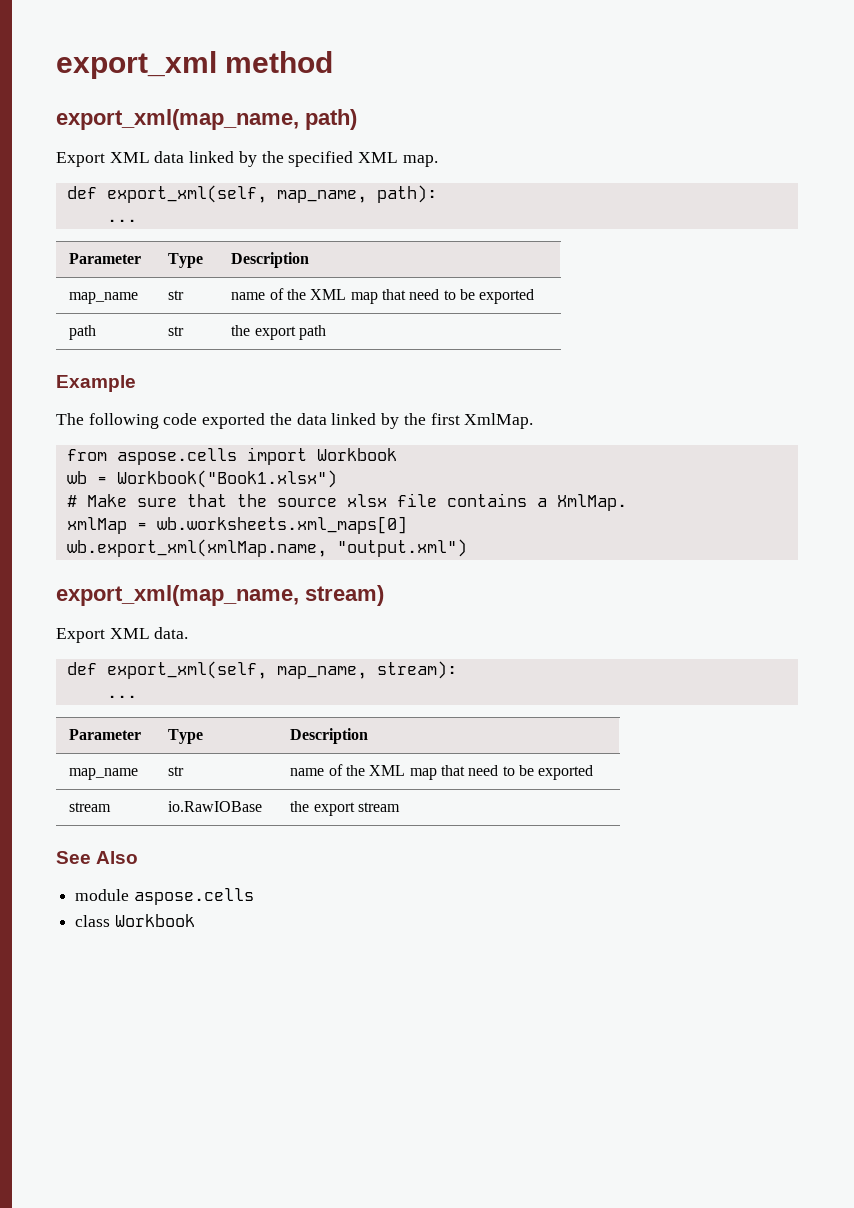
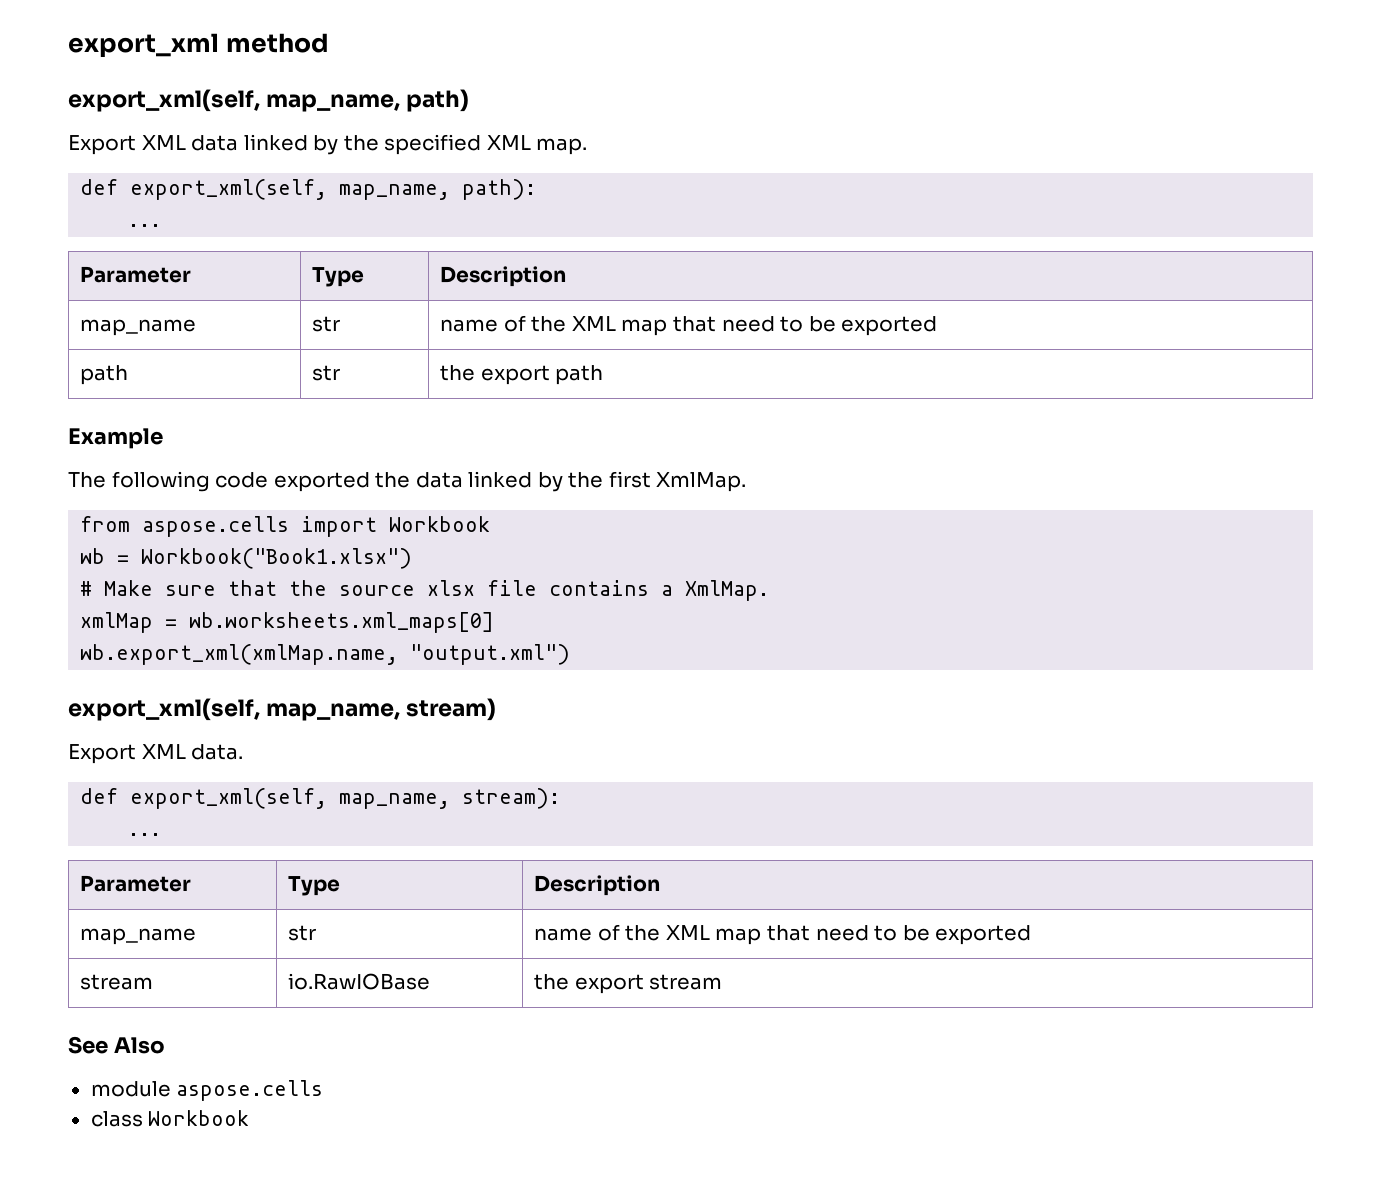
[56,109,299,130] export_xml(map_name, -> [68,89,401,112] export_xml(self, map_name,
[56,585,299,606] export_xml(map_name, -> [68,698,401,721] export_xml(self, map_name,

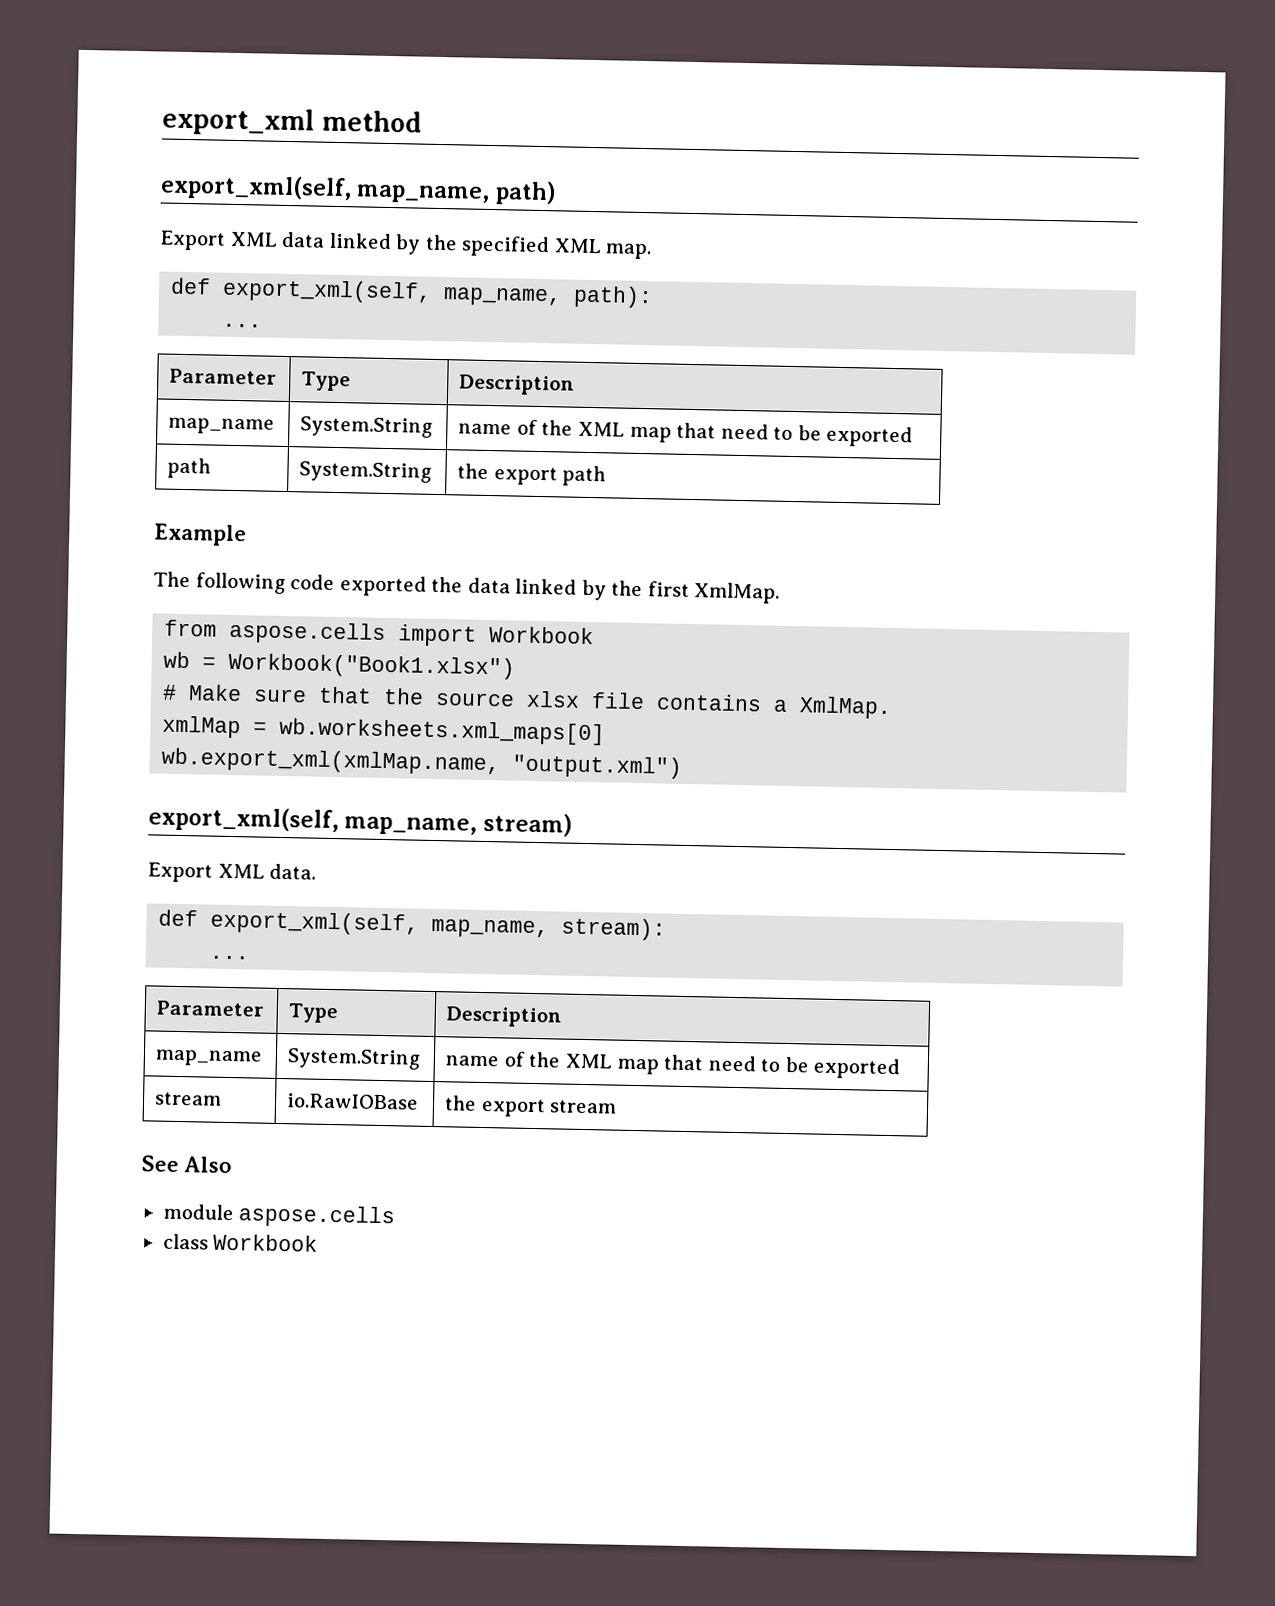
[312,316,341,332] str -> [300,416,434,438] System.String
[312,365,341,381] str -> [299,461,433,483] System.String
[288,925,317,941] str -> [287,1048,422,1070] System.String

